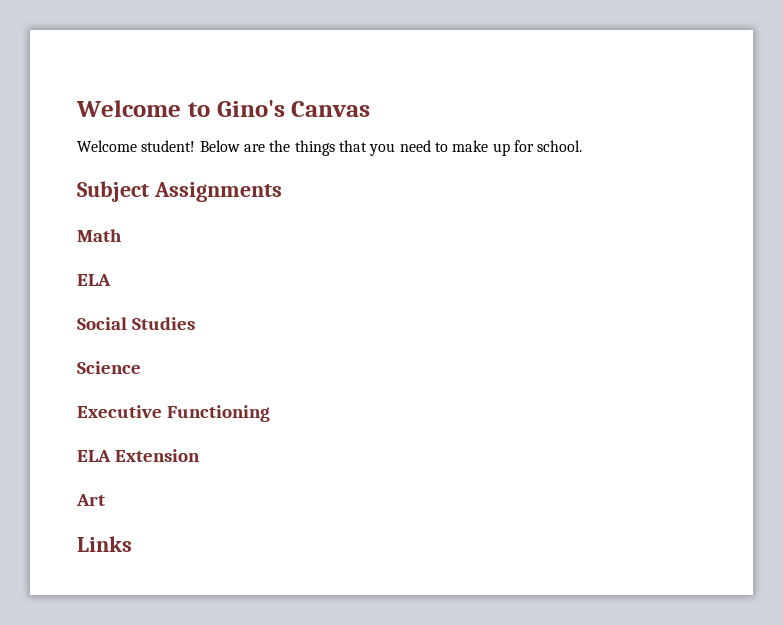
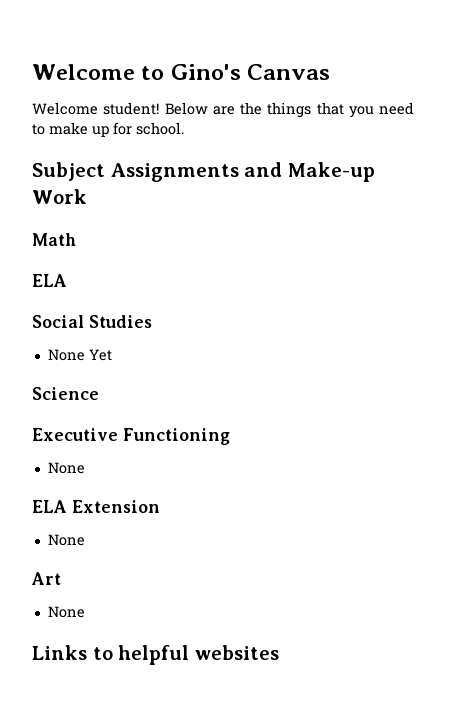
(282, 192) none -> [244,162,375,182] [32,189,87,204] and Make-up Work
(195, 323) none -> [47,349,112,361] // None Yet
(270, 413) none -> [47,462,85,474] // None
(200, 455) none -> [47,534,85,546] // None
(105, 500) none -> [47,606,85,618] // None
(132, 544) none -> [92,645,279,665] to helpful websites

